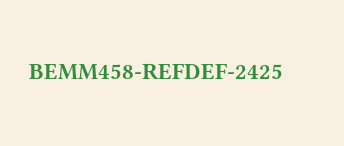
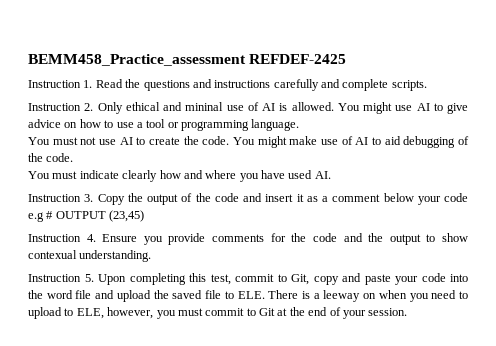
[29,63,283,80] BEMM458-REFDEF-2425 -> [28,54,347,66] [28,79,427,91] [28,102,468,114] [28,119,300,131] [28,136,470,148] [28,153,74,162] [28,170,331,182] [28,193,468,205] [28,210,145,222] [28,233,469,245] [28,250,152,262] [28,273,468,285] [28,290,469,302] [28,307,408,319] BEMM458_Practice_assessment REFDEF-2425 // Instruction 1. Read the questions and instructions carefully and complete scripts. // Instruction 2. Only ethical and mininal use of AI is allowed. You might use AI to give advice on how to use a tool or programming language. // You must not use AI to create the code. You might make use of AI to aid debugging of the code. // You must indicate clearly how and where you have used AI. // Instruction 3. Copy the output of the code and insert it as a comment below your code e.g # OUTPUT (23,45) // Instruction 4. Ensure you provide comments for the code and the output to show contexual understanding. // Instruction 5. Upon completing this test, commit to Git, copy and paste your code into the word file and upload the saved file to ELE. There is a leeway on when you need to upload to ELE, however, you must commit to Git at the end of your session.

